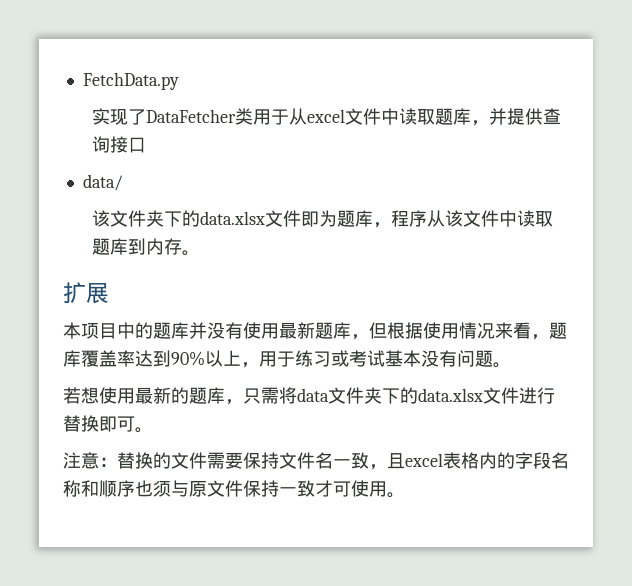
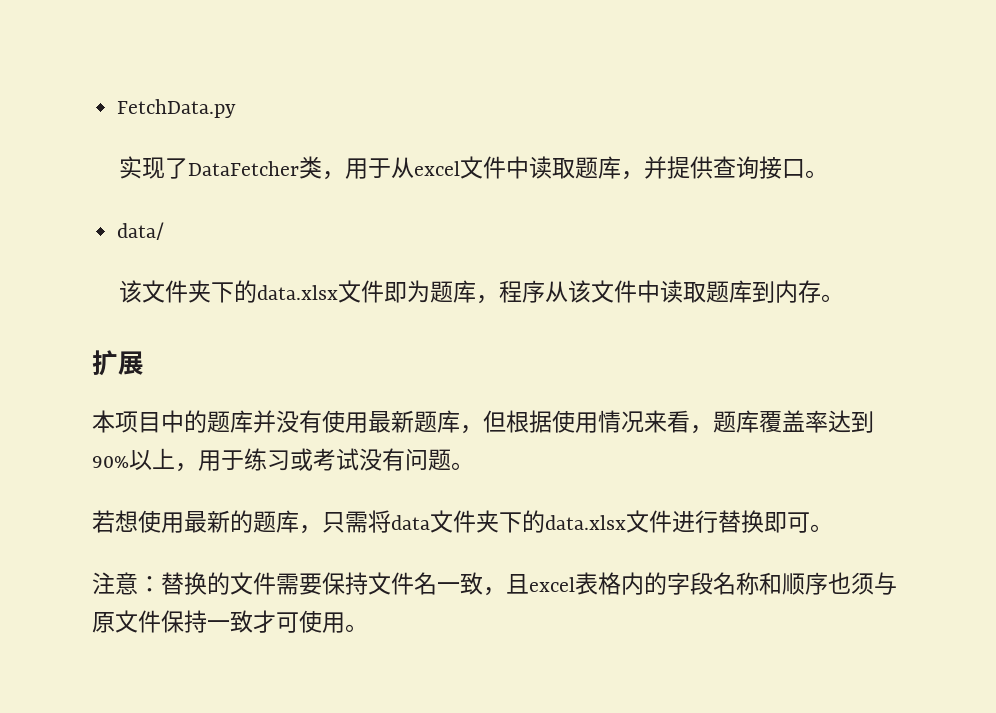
(254, 116) none -> [321,171,345,180] ，
(147, 145) none -> [804,170,828,178] 。
[385,350,421,367] 基本 -> (359, 459) none

